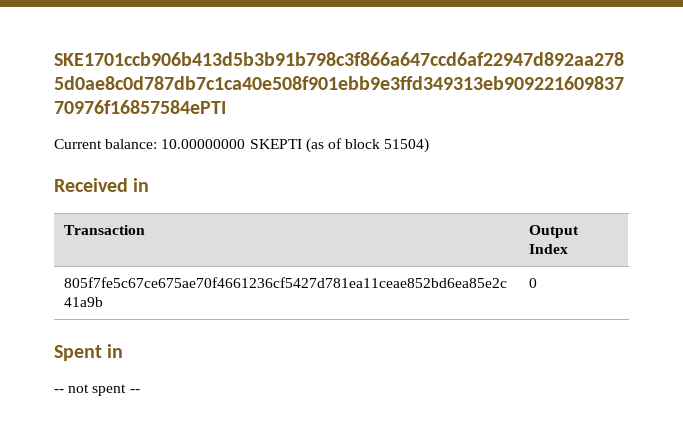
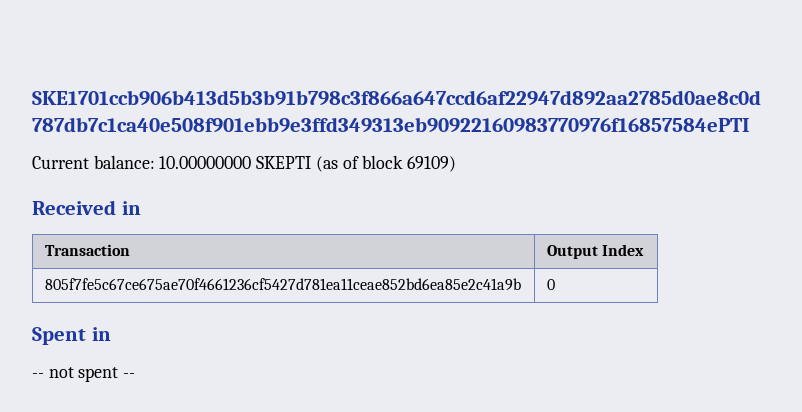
[384,138,430,153] 51504) -> [407,156,457,172] 69109)

